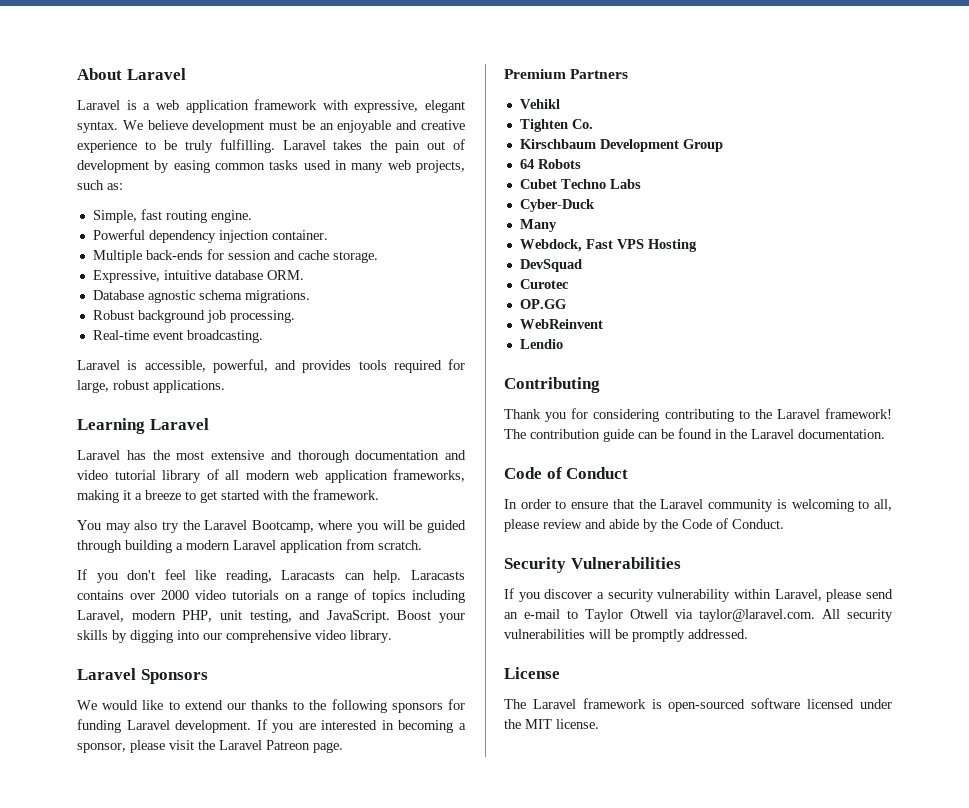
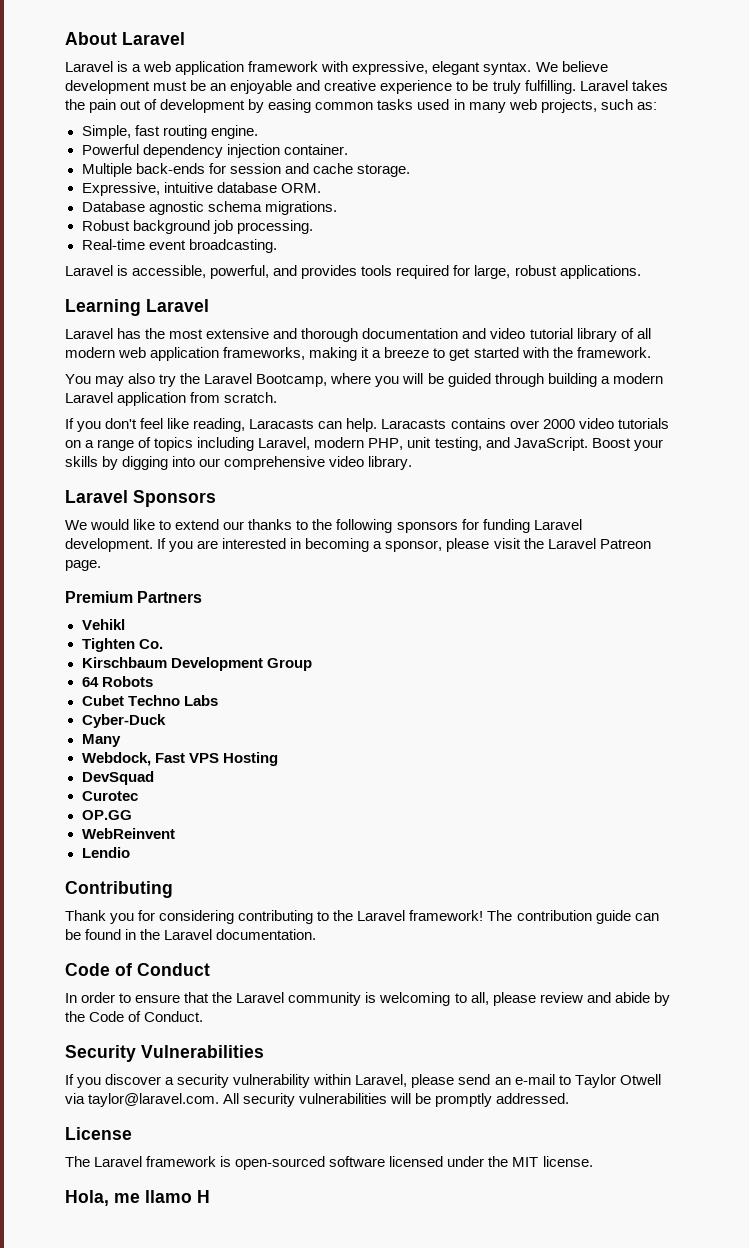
(599, 724) none -> [65,1190,210,1206] // Hola, me llamo H

